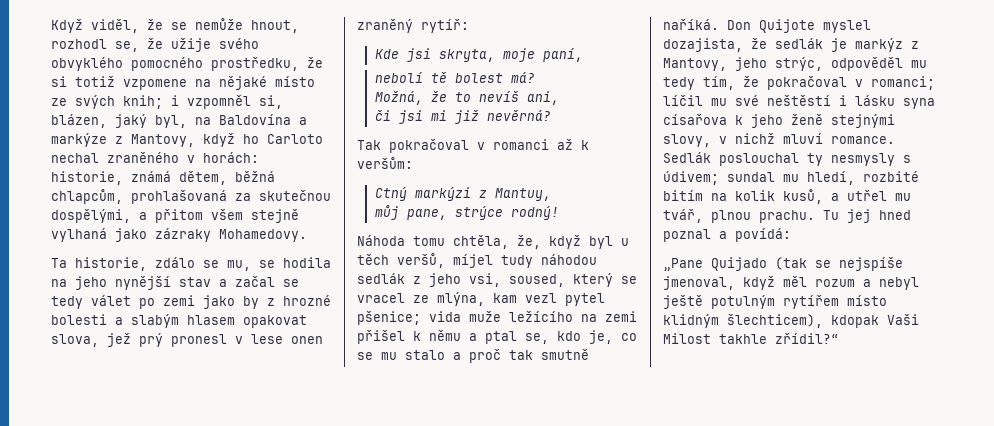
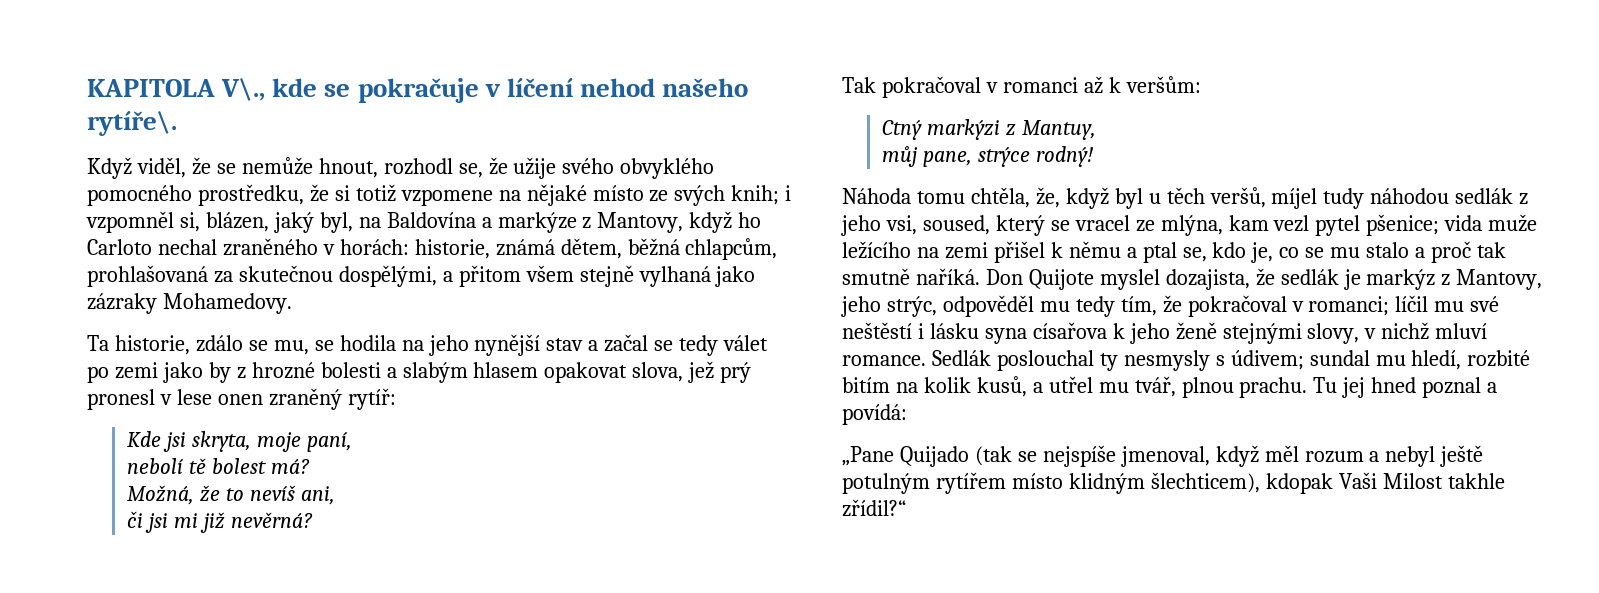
(51, 26) none -> [87,78,749,103] [87,111,177,136] KAPITOLA V\., kde se pokračuje v líčení nehod našeho rytíře\. //

